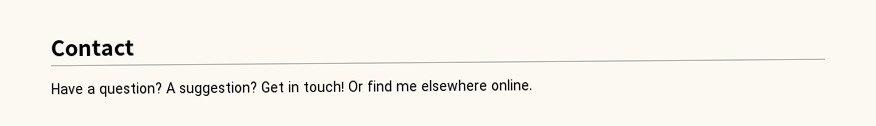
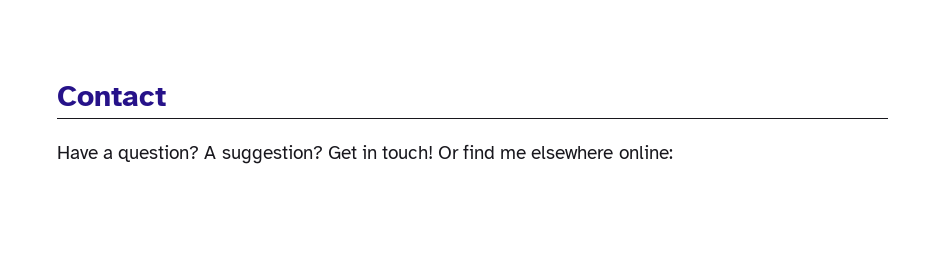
[491,79,533,91] online. -> [618,145,673,159] online:

